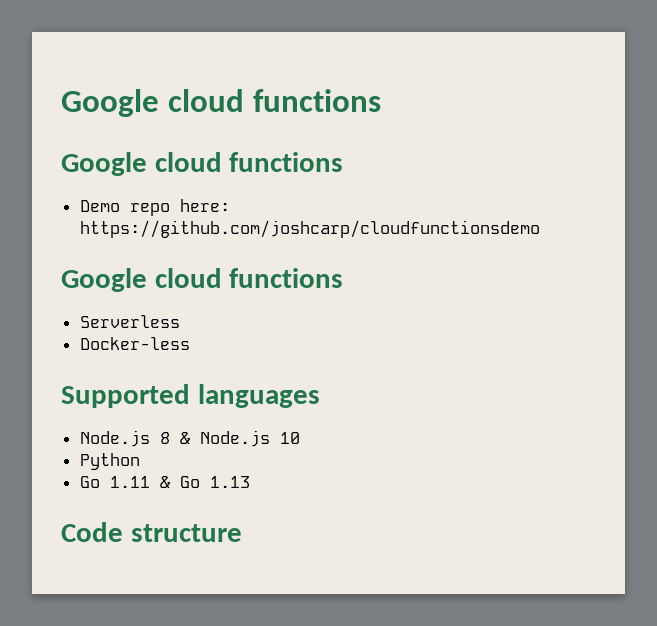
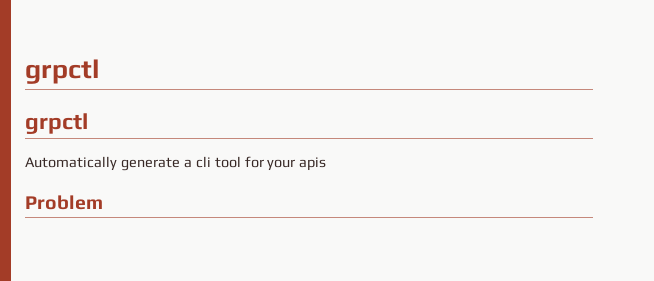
[61,89,381,117] [61,152,344,176] [79,199,230,216] [79,220,540,238] [61,268,344,292] [79,315,180,328] [79,337,190,350] [61,384,320,408] [79,430,300,447] [79,453,140,470] [79,476,250,488] [61,522,242,542] Google cloud functions // Google cloud functions // Demo repo here: https://github.com/joshcarp/cloudfunctionsdemo // Google cloud functions // Serverless // Docker-less // Supported languages // Node.js 8 & Node.js 10 // Python // Go 1.11 & Go 1.13 // Code structure -> [25,59,99,84] [25,113,88,134] [25,156,327,171] [25,195,103,210] grpctl // grpctl // Automatically generate a cli tool for your apis // Problem

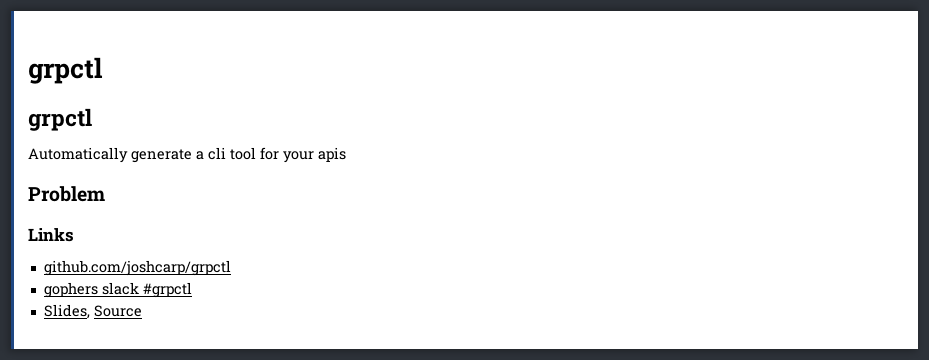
(103, 202) none -> [28,228,74,242] [43,260,231,276] [43,282,192,298] [43,304,142,319] // Links // github.com/joshcarp/grpctl // gophers slack #grpctl // Slides, Source

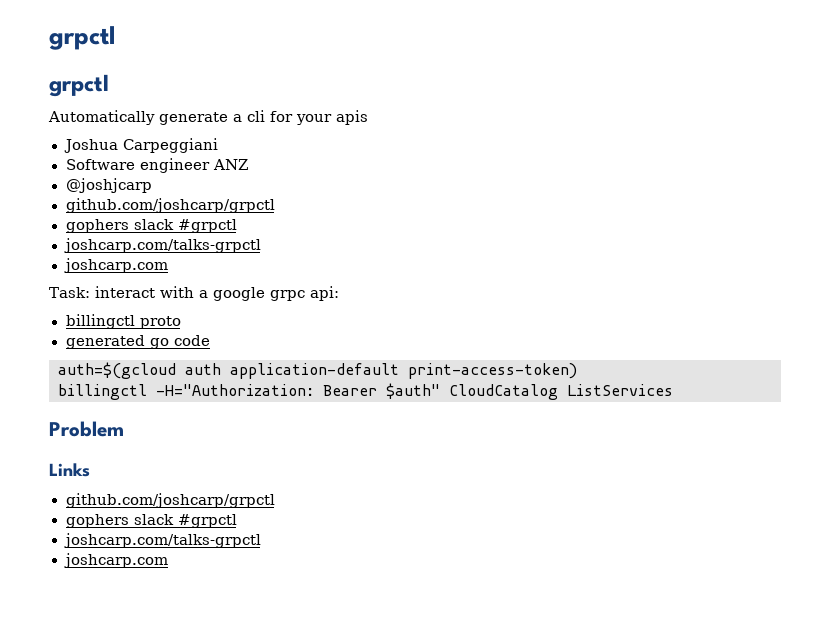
[230,147,256,160] tool -> (265, 116) none
(346, 154) none -> [63,138,218,153] [65,158,248,173] [65,178,152,193] [65,198,275,213] [65,219,237,233] [63,238,261,253] [63,258,168,273] [49,286,339,301] [65,314,181,329] [65,335,210,349] [58,362,577,379] [58,383,673,400] // Joshua Carpeggiani // Software engineer ANZ // @joshjcarp // github.com/joshcarp/grpctl // gophers slack #grpctl // joshcarp.com/talks-grpctl // joshcarp.com // Task: interact with a google grpc api: // billingctl proto // generated go code // auth=$(gcloud auth application-default print-access-token) // billingctl -H="Authorization: Bearer $auth" CloudCatalog ListServices
[43,304,142,319] Slides, Source -> [63,533,261,548] [63,553,168,568] joshcarp.com/talks-grpctl // joshcarp.com

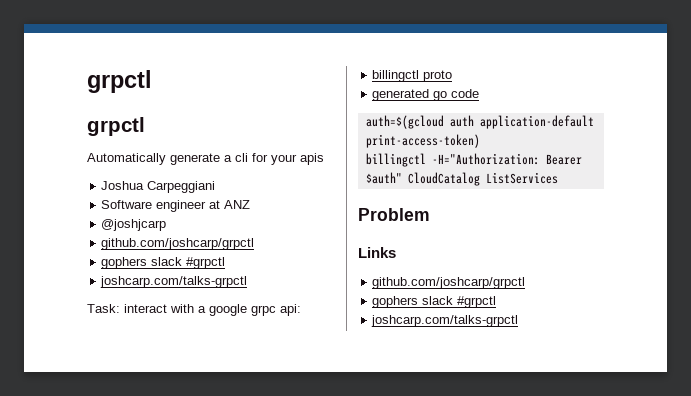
(210, 165) none -> [209,200,221,209] at
[63,258,168,273] // joshcarp.com -> (248, 282) none
[63,553,168,568] // joshcarp.com -> (519, 321) none

